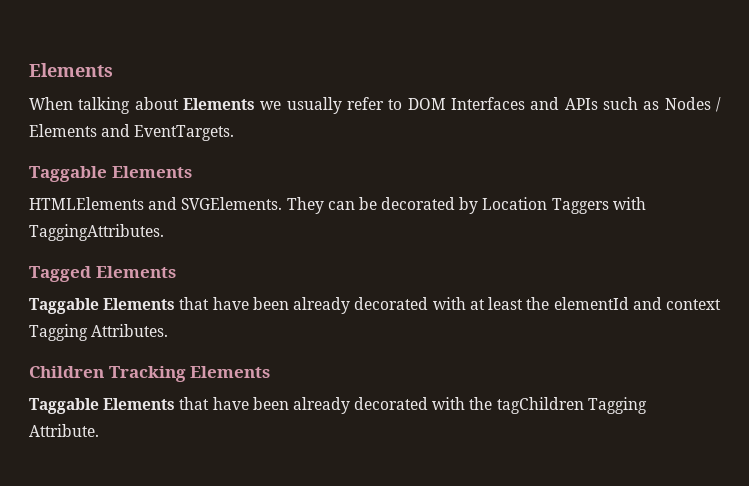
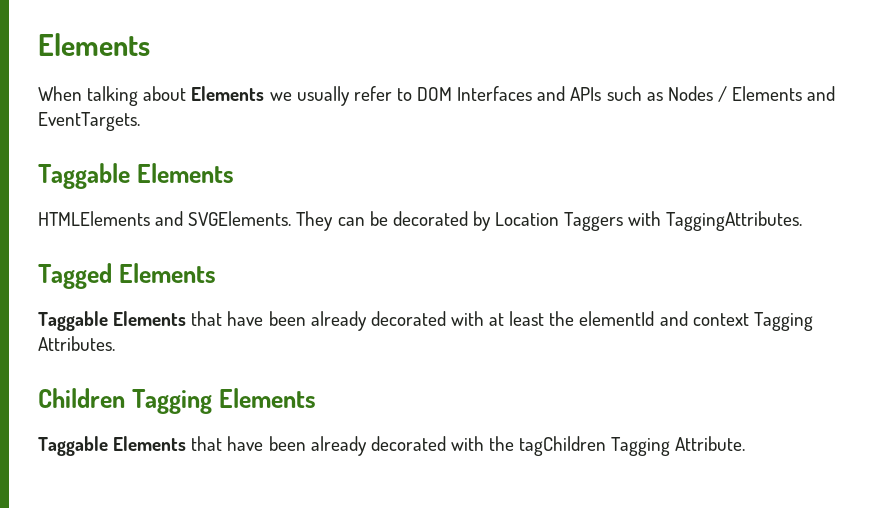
[108,366,186,382] Tracking -> [131,389,212,414] Tagging

